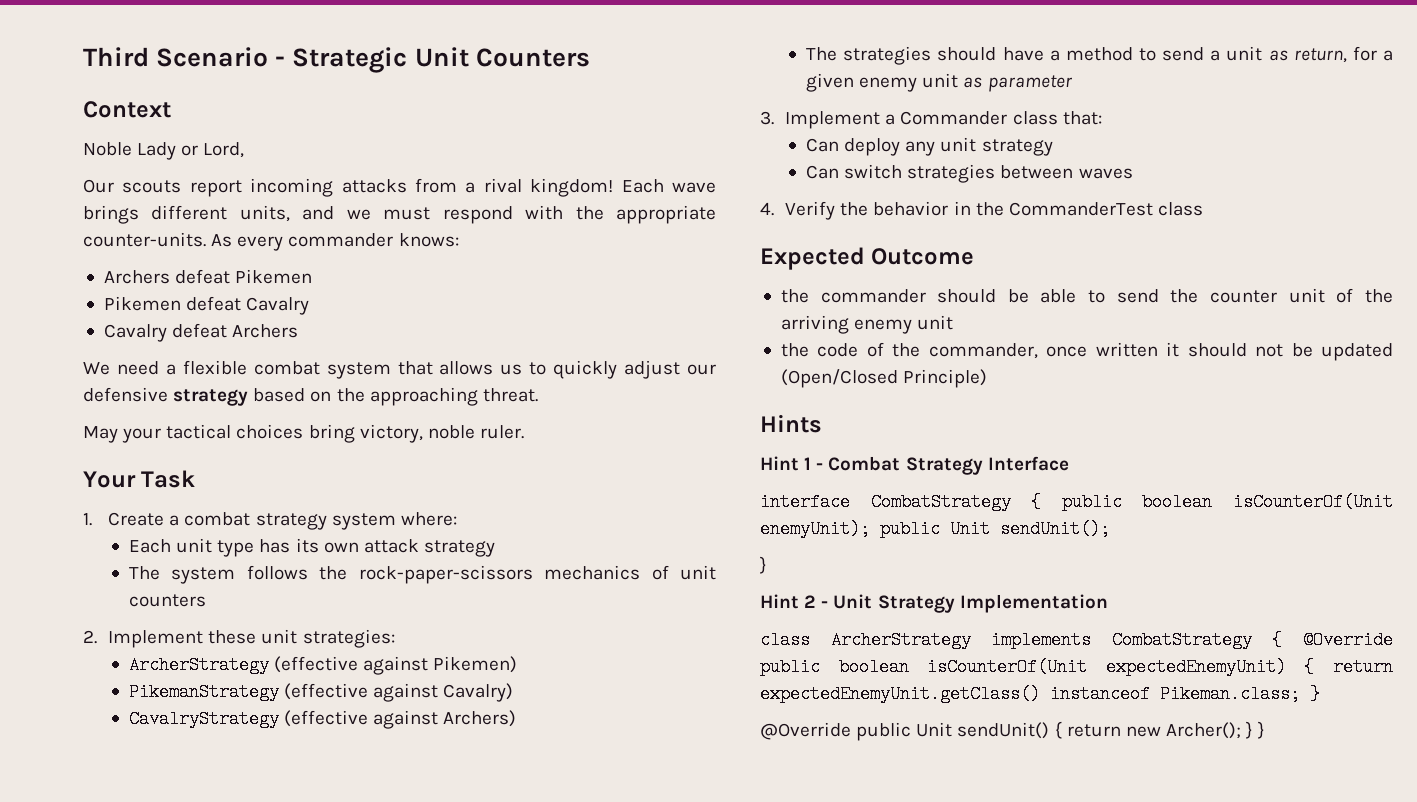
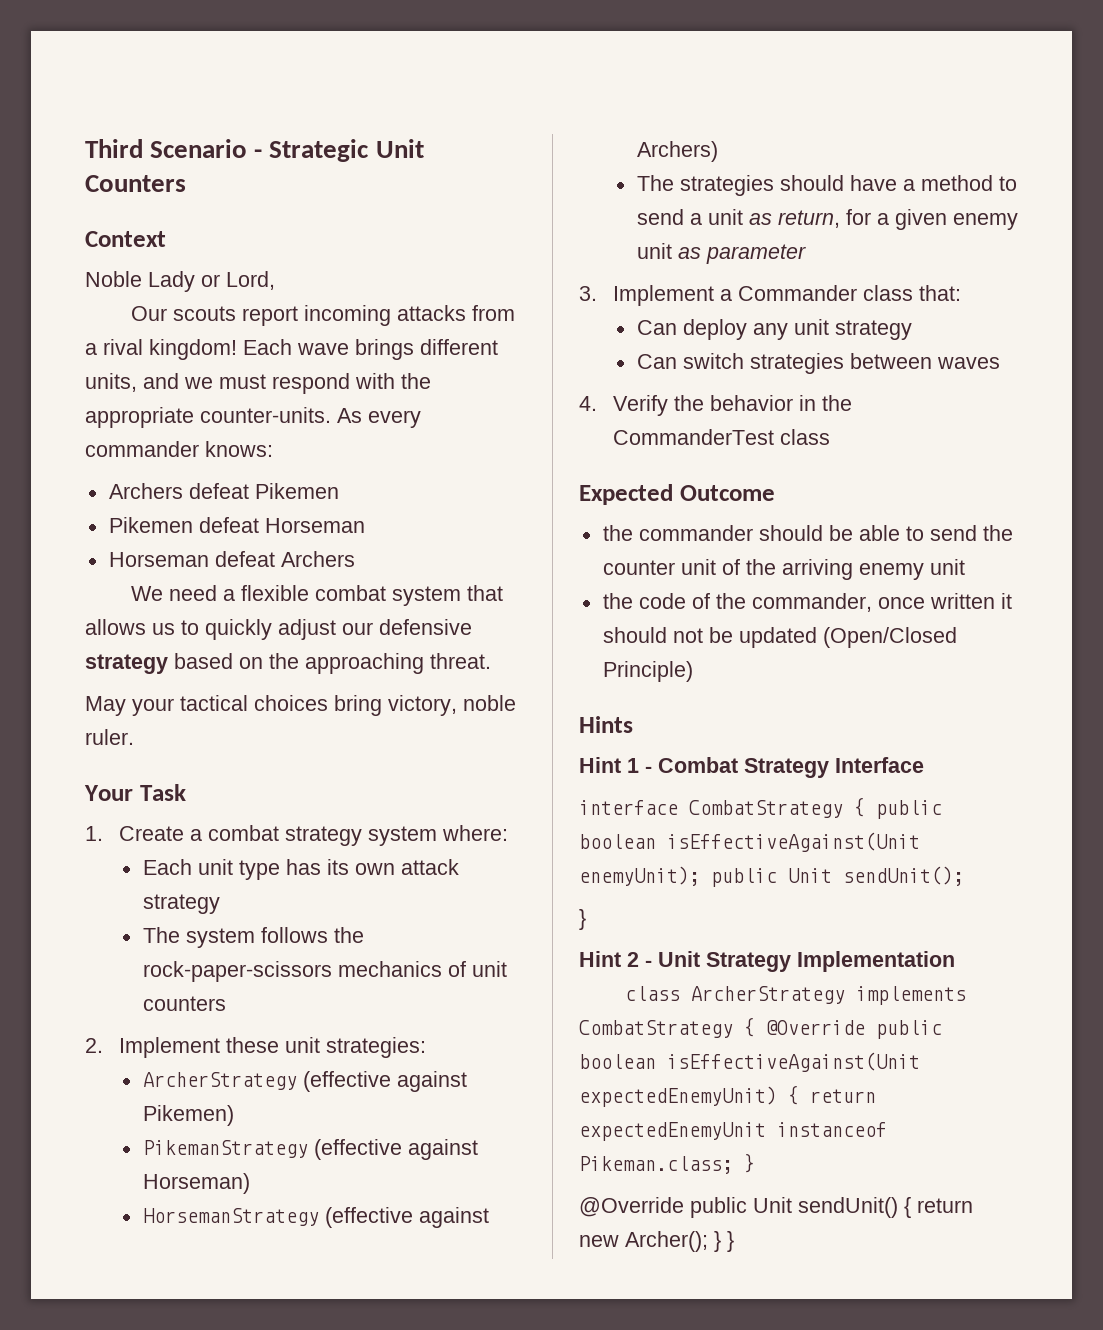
[246,297,310,315] [103,324,167,342] Cavalry // Cavalry -> [264,518,365,533] [108,552,209,567] Horseman // Horseman
[443,683,514,702] [129,710,280,728] Cavalry) // CavalryStrategy -> [142,1173,250,1194] [142,1208,319,1226] Horseman) // HorsemanStrategy
[1233,493,1393,511] isCounterOf(Unit -> [667,832,920,852] isEffectiveAgainst(Unit
[927,658,1088,676] isCounterOf(Unit -> [667,1052,920,1072] isEffectiveAgainst(Unit
[760,685,1040,703] expectedEnemyUnit.getClass() -> [579,1122,766,1141] expectedEnemyUnit

